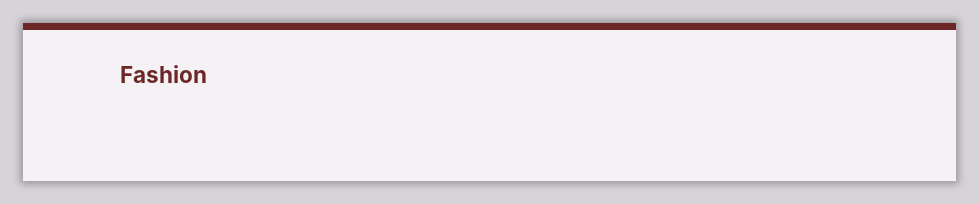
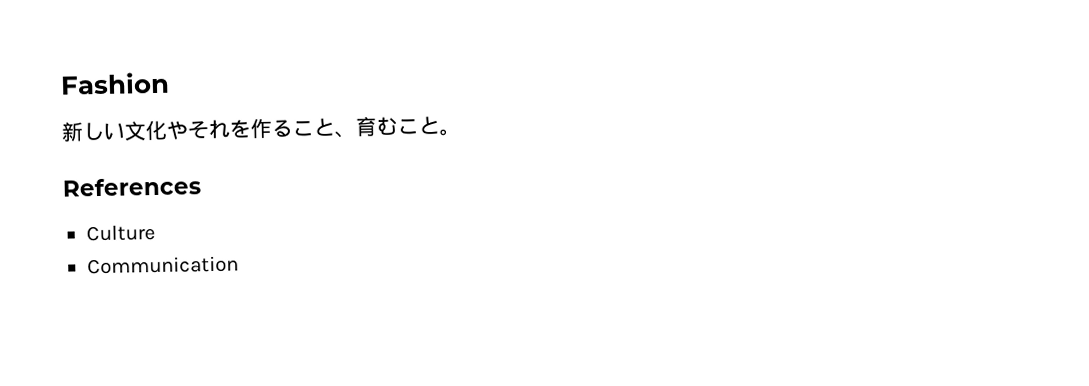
(207, 74) none -> [61,115,461,142] [62,177,201,197] [85,224,156,242] [86,255,239,275] // 新しい文化やそれを作ること、育むこと。 // References // Culture // Communication

